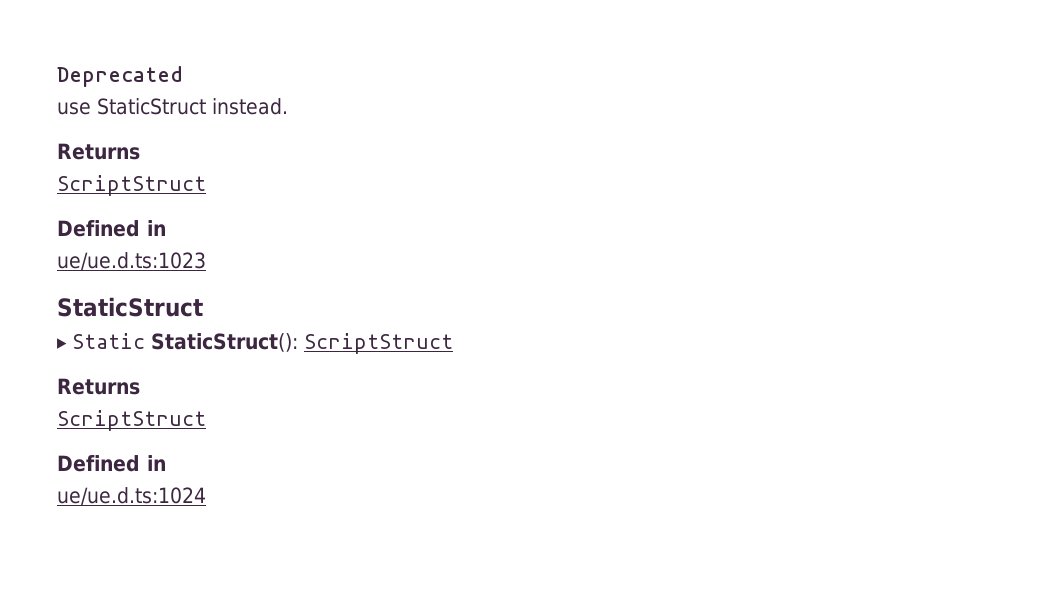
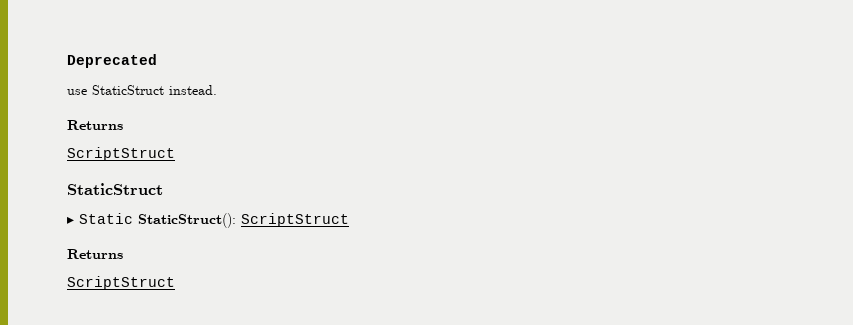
[57,220,166,237] [57,252,206,270] // Defined in // ue/ue.d.ts:1023 -> (175, 154) none
[57,455,166,472] [57,487,206,505] // Defined in // ue/ue.d.ts:1024 -> (175, 283) none

